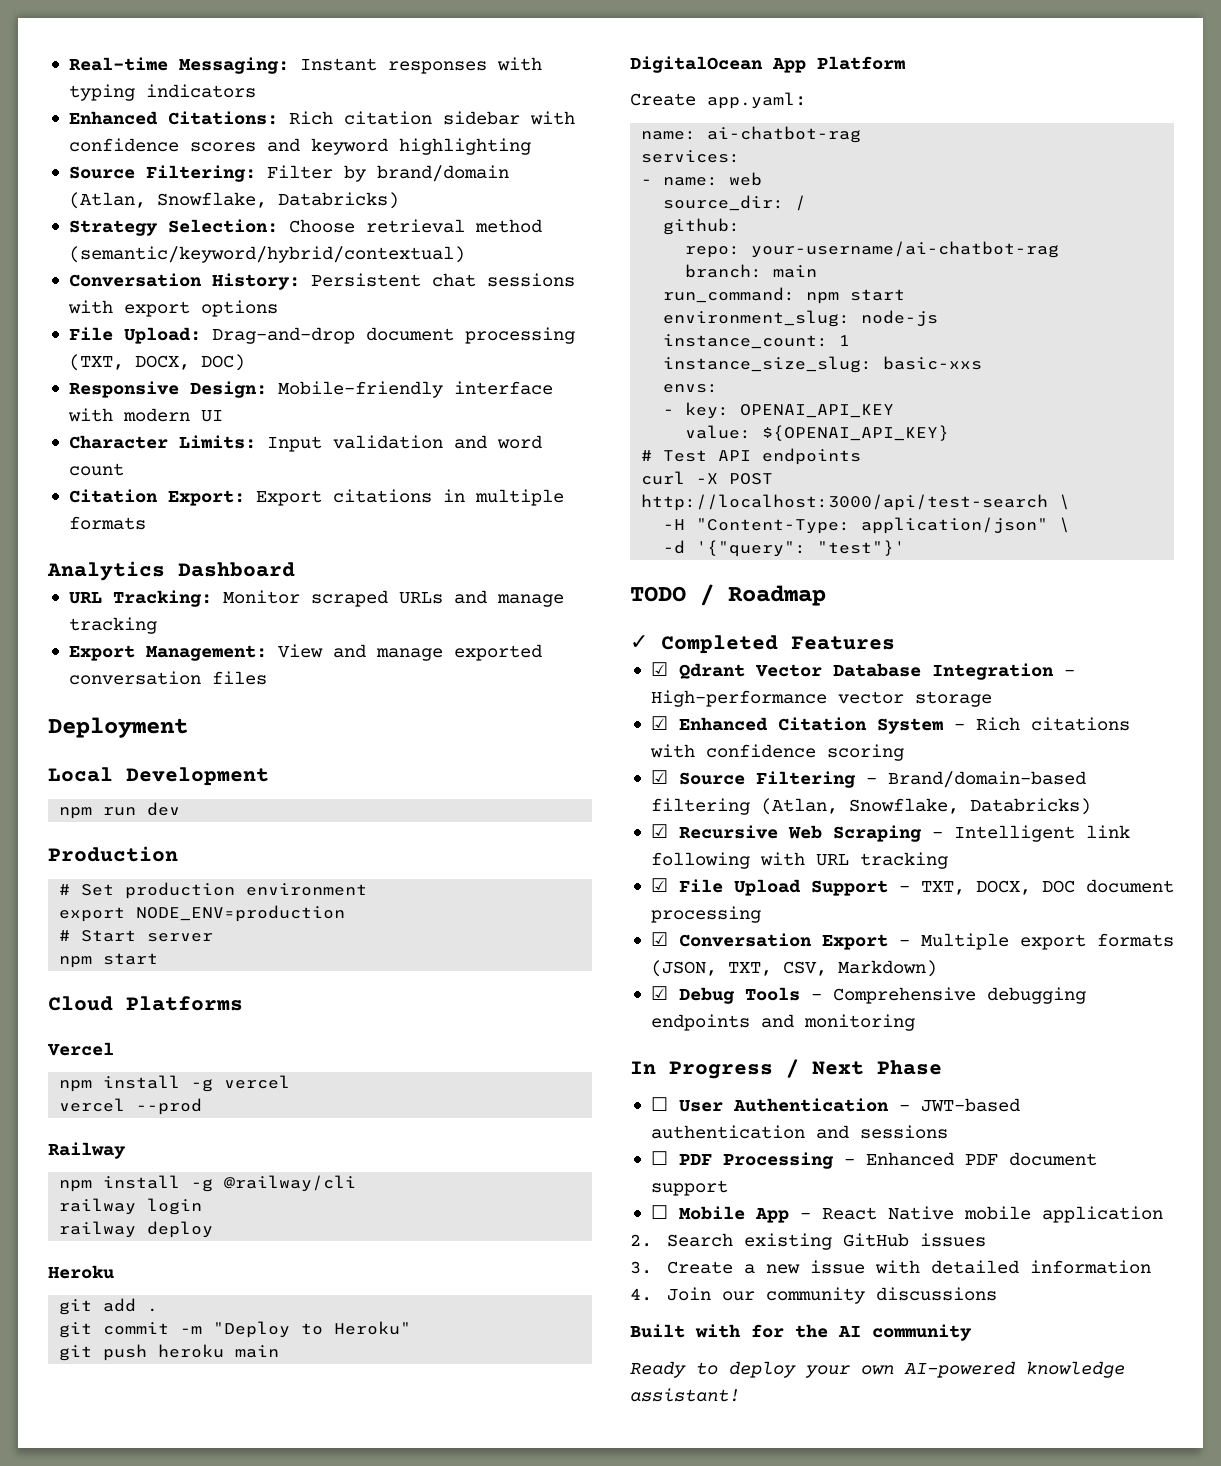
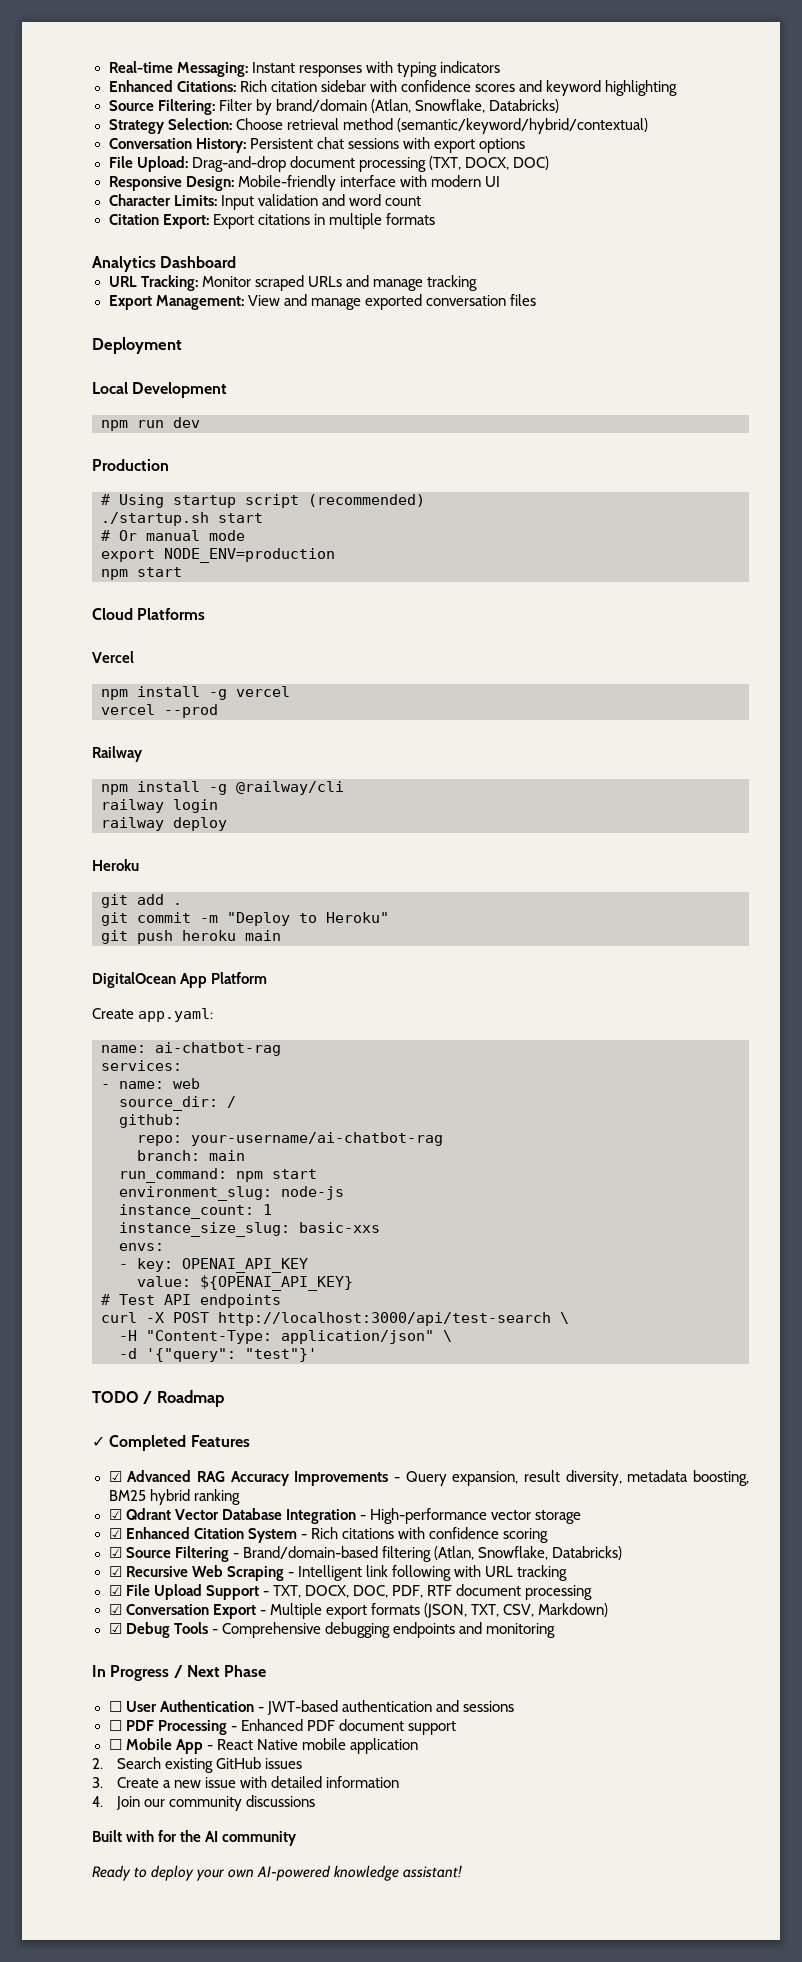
[81,882,368,899] Set production environment -> [119,494,425,508] [101,512,263,526] [101,530,245,541] Using startup script (recommended) // ./startup.sh start // # Or manual mode
[59,930,214,942] // # Start server -> (335, 555) none
(895, 643) none -> [108,1470,750,1486] [108,1489,240,1505] // ☑ Advanced RAG Accuracy Improvements - Query expansion, result diversity, metadata boosting, BM25 hybrid ranking
[1041,880,1075,893] DOC -> [352,1585,452,1598] DOC, PDF, RTF

